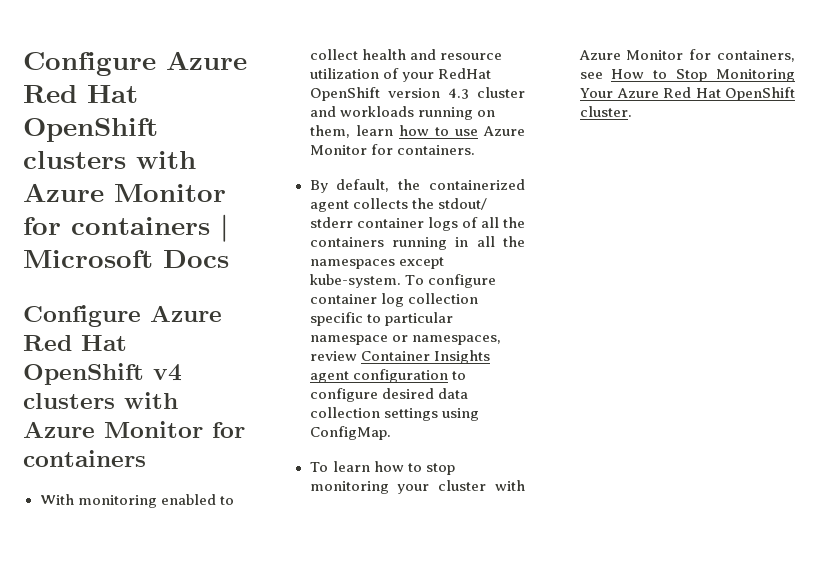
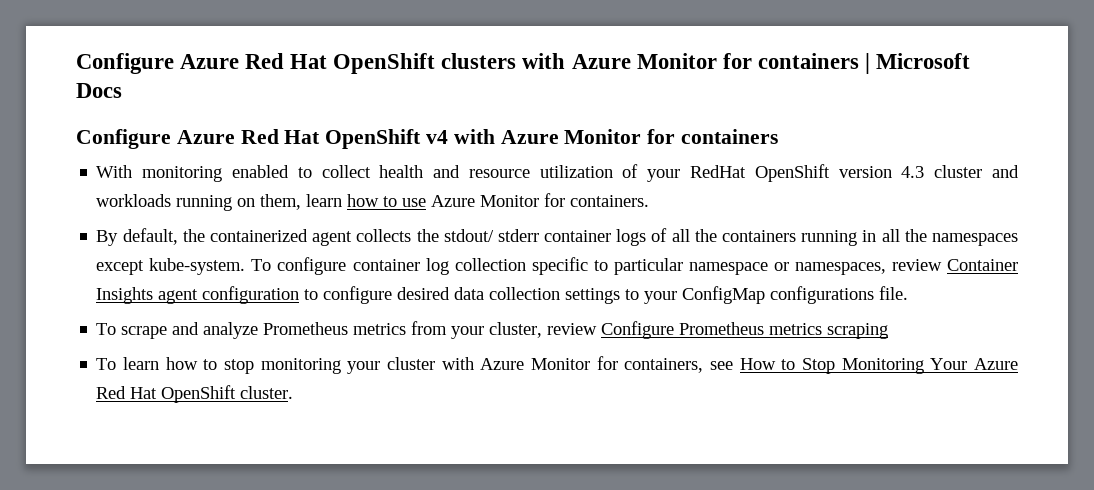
[23,393,115,409] clusters -> (449, 137) none
[441,408,479,421] [309,426,391,440] using ConfigMap. -> [625,286,909,304] [96,321,889,339] to your ConfigMap configurations file. // To scrape and analyze Prometheus metrics from your cluster, review Configure Prometheus metrics scraping

